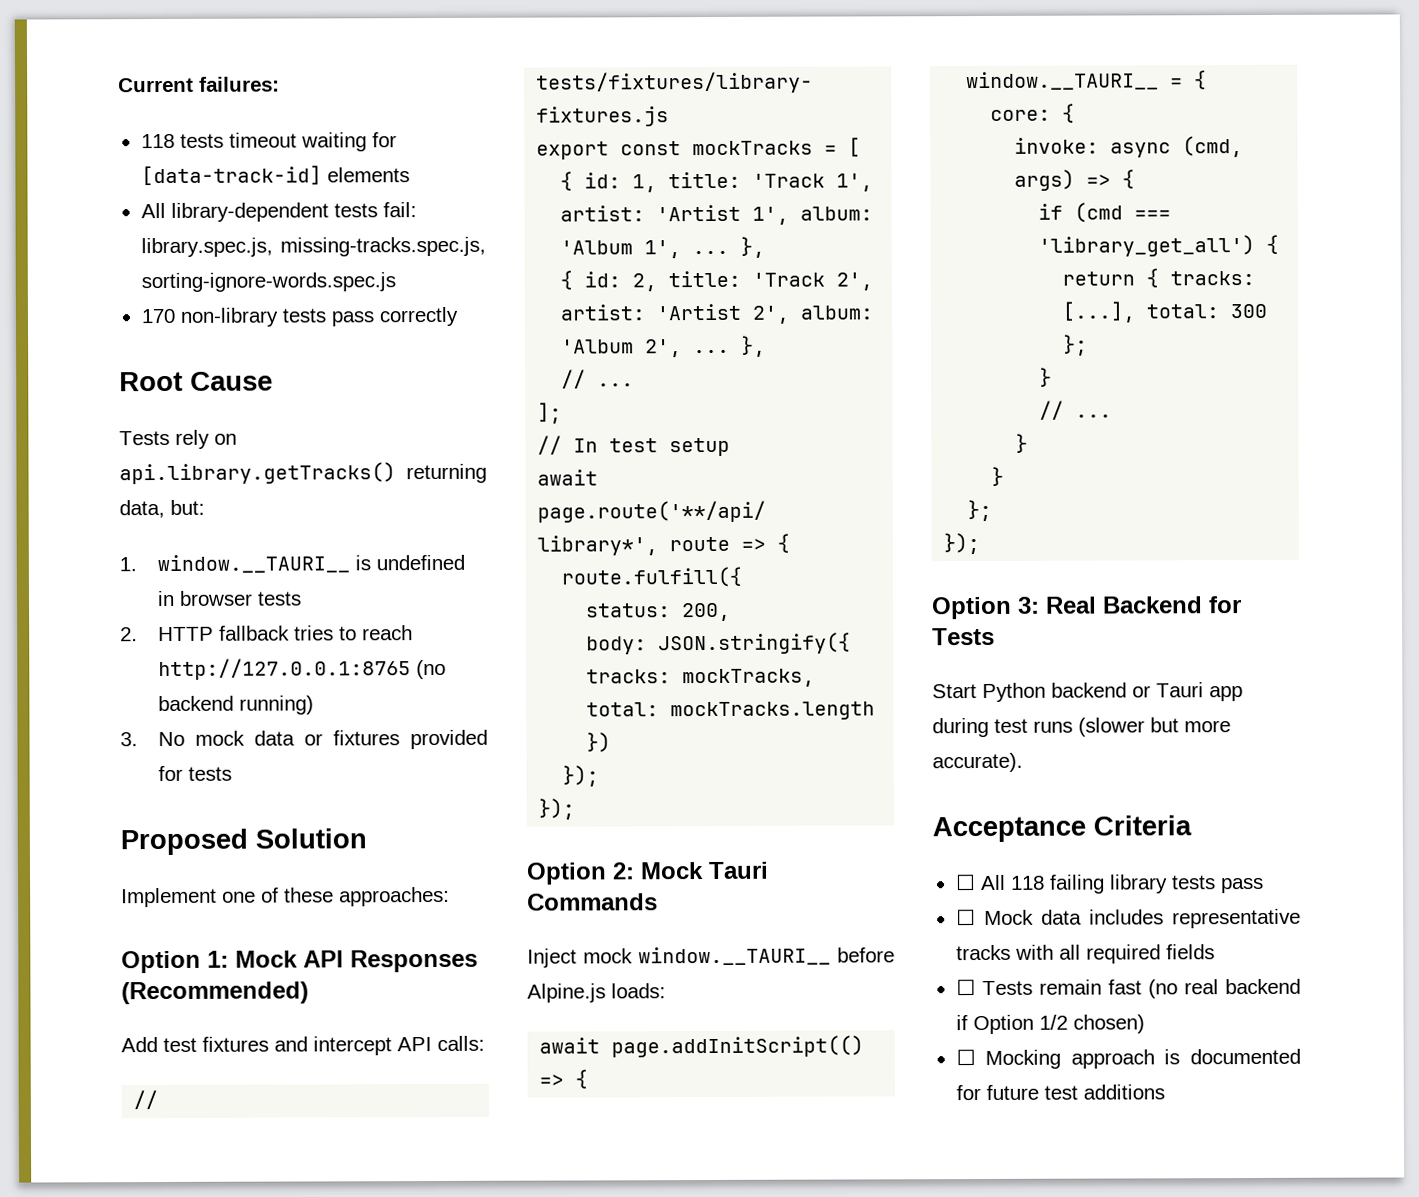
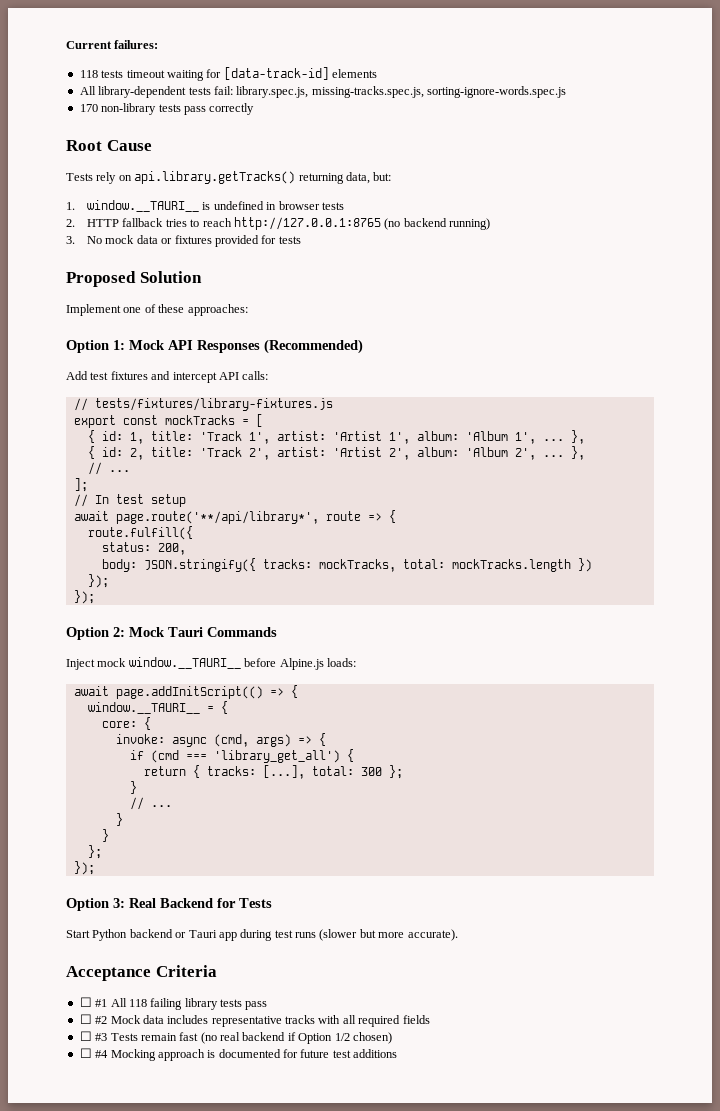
(976, 882) none -> [95,999,108,1007] #1
(976, 917) none -> [95,1016,108,1024] #2
(976, 987) none -> [95,1033,108,1041] #3
(976, 1057) none -> [95,1050,109,1058] #4

